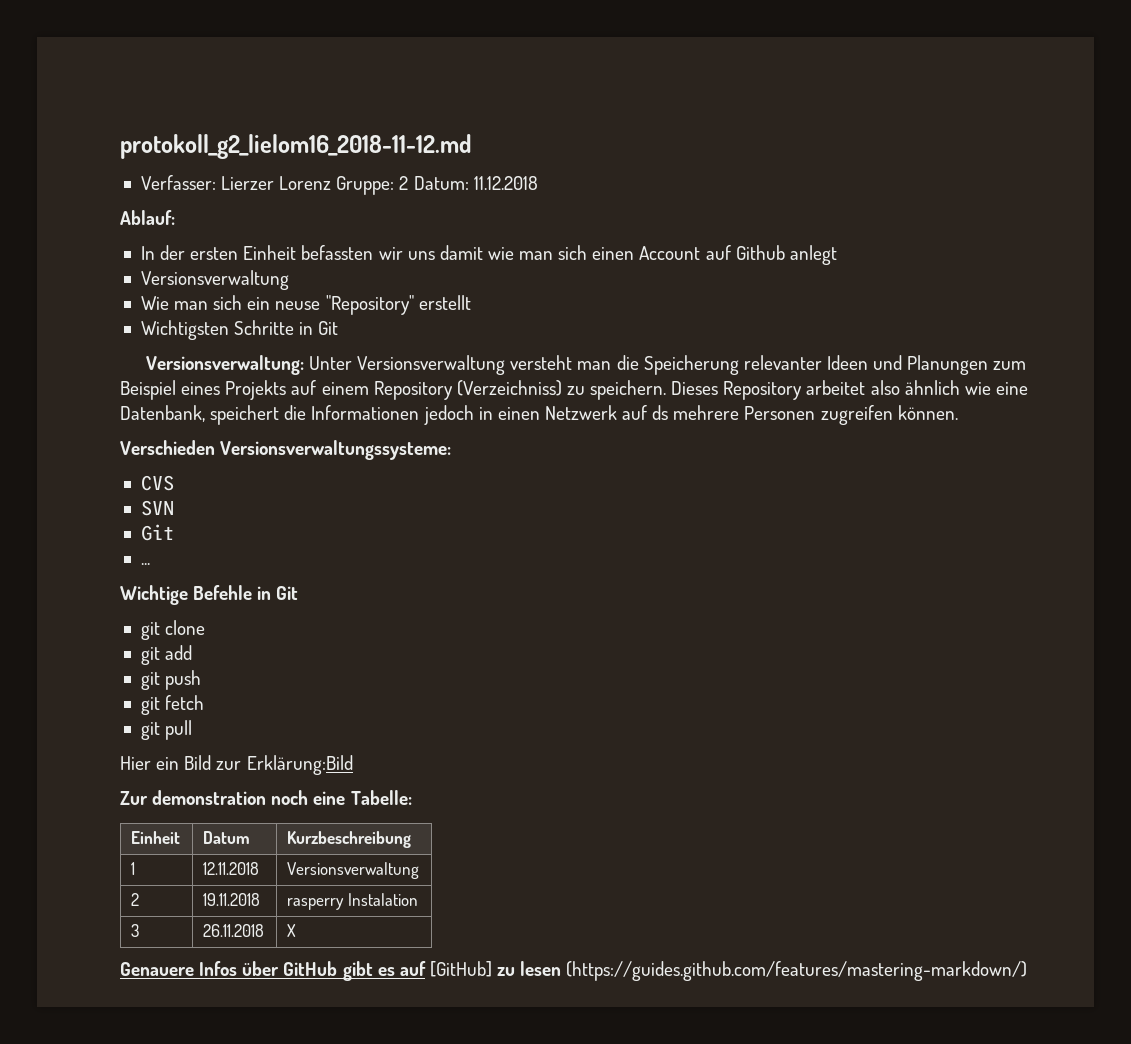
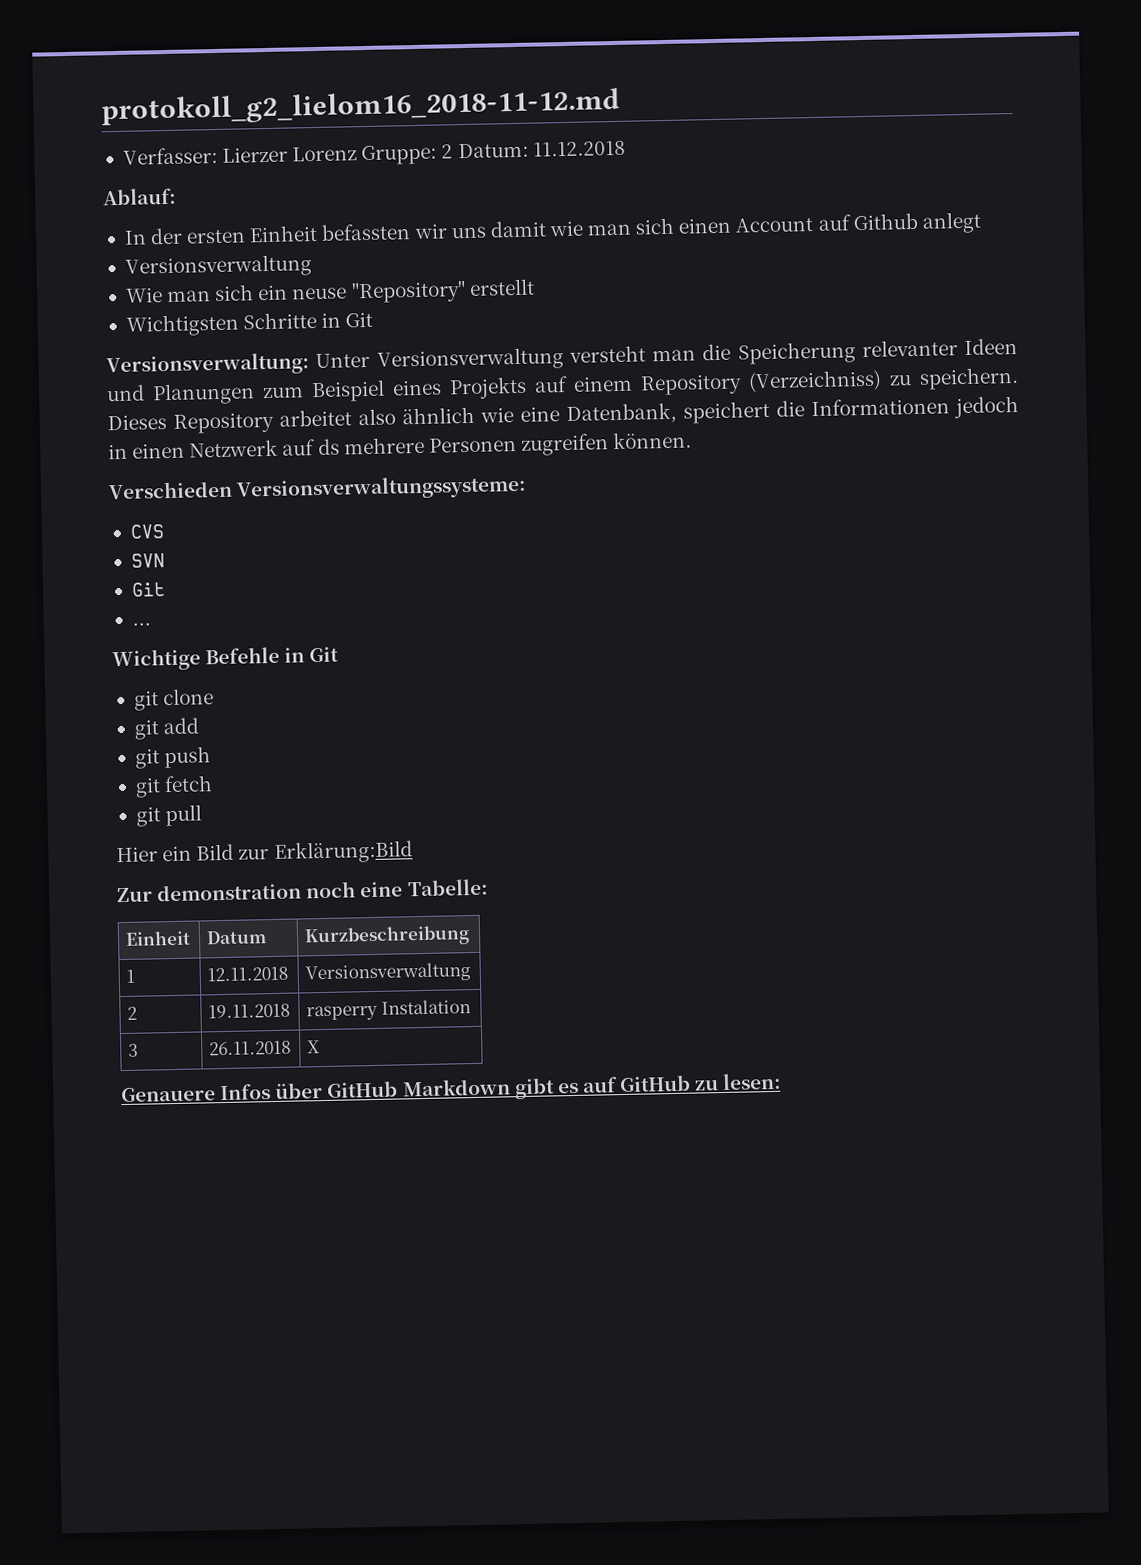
(338, 968) none -> [401,1078,511,1097] Markdown
[429,961,1028,981] [GitHub] zu lesen (https://guides.github.com/features/mastering-markdown/) -> [619,1072,782,1093] GitHub zu lesen:

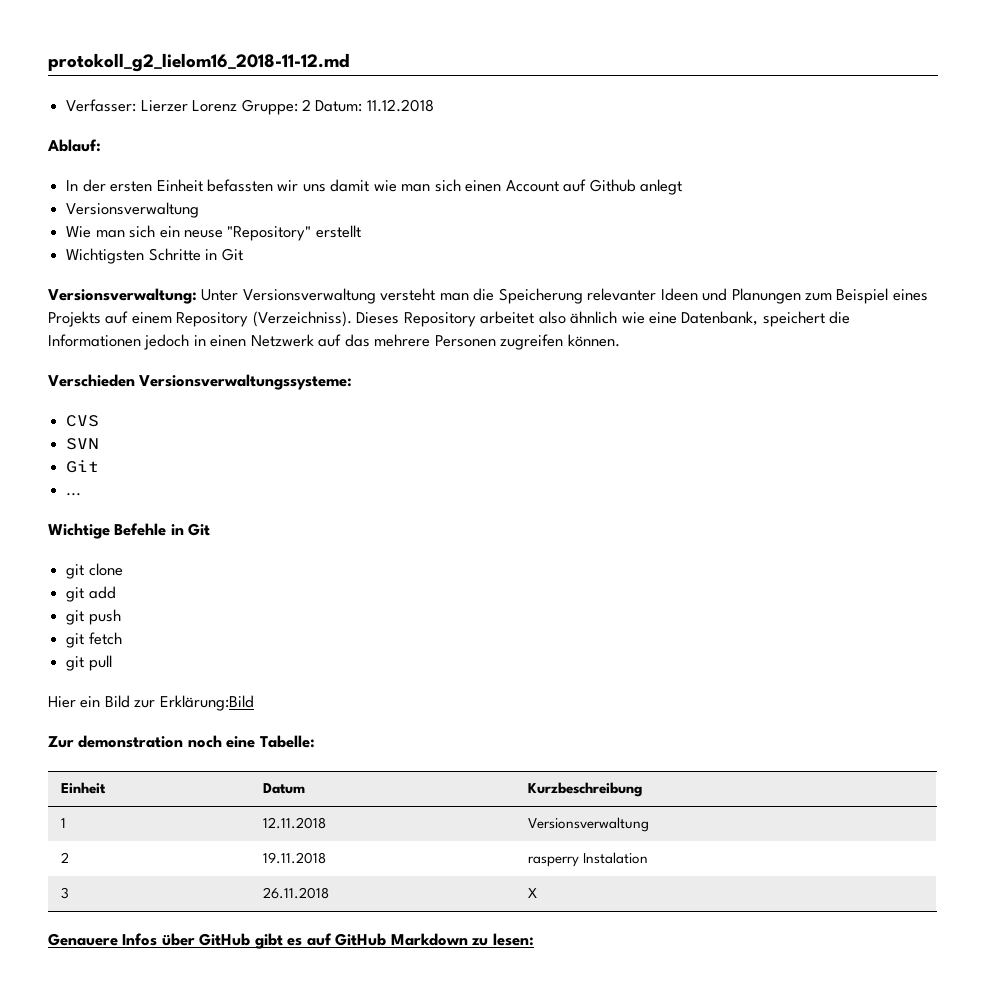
[748,366,1019,393] (Verzeichniss) zu speichern. -> [252,311,352,327] (Verzeichniss).
[317,438,340,456] ds -> [344,334,370,347] das
[401,1078,511,1097] Markdown -> (251, 939) none
(692, 1083) none -> [390,933,468,946] Markdown

